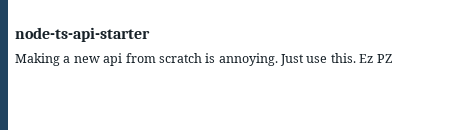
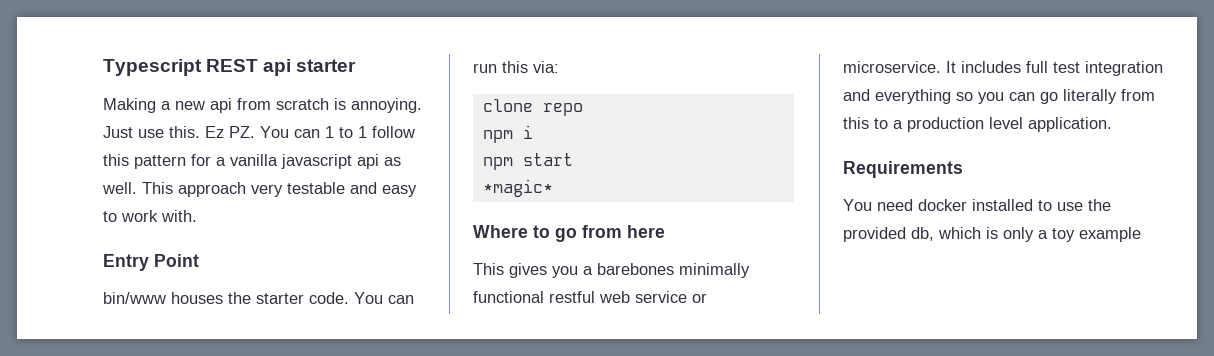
[15,27,150,42] node-ts-api-starter -> [103,59,357,76] Typescript REST api starter
[376,54,392,63] PZ -> [229,126,415,138] [103,154,401,169] [102,182,417,197] [103,210,197,222] [103,254,199,271] [103,292,414,304] [473,61,559,73] [482,99,583,116] [482,125,533,143] [482,153,573,170] [482,179,553,197] [473,225,665,242] [473,263,750,278] [473,291,707,303] [843,61,1163,76] [843,89,1155,104] [843,117,1112,132] [843,161,963,178] [843,199,1111,211] [843,227,1141,242] PZ. You can 1 to 1 follow this pattern for a vanilla javascript api as well. This approach very testable and easy to work with. // Entry Point // bin/www houses the starter code. You can run this via: // clone repo // npm i // npm start // *magic* // Where to go from here // This gives you a barebones minimally functional restful web service or microservice. It includes full test integration and everything so you can go literally from this to a production level application. // Requirements // You need docker installed to use the provided db, which is only a toy example

